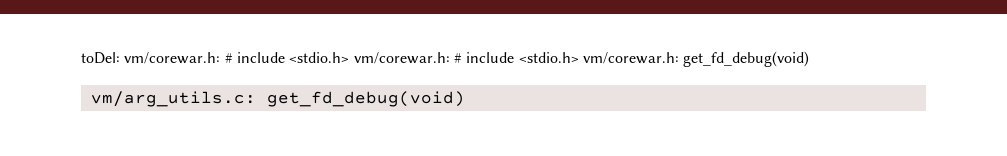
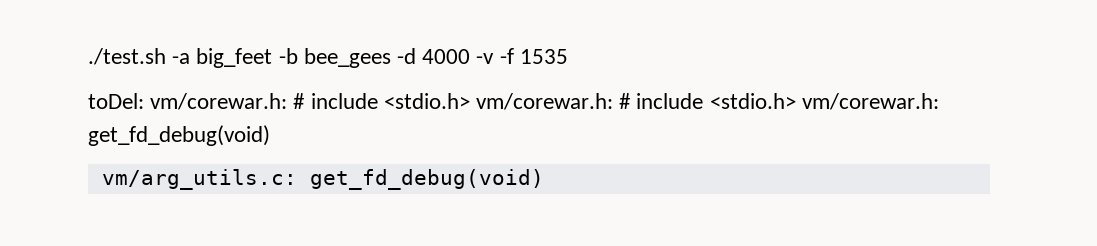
(81, 58) none -> [88,48,568,68] ./test.sh -a big_feet -b bee_gees -d 4000 -v -f 1535 //

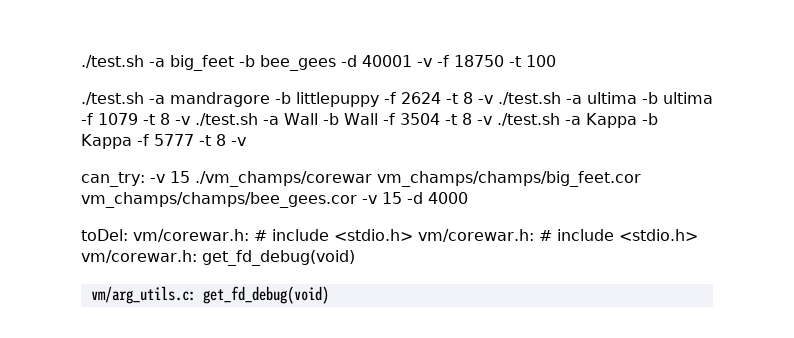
[422,49,471,64] 4000 -> [362,55,412,67] 40001
[519,49,568,64] 1535 -> [454,55,556,67] [81,92,713,107] [81,113,658,128] [81,134,246,149] [81,171,641,187] [81,192,468,208] 18750 -t 100 // ./test.sh -a mandragore -b littlepuppy -f 2624 -t 8 -v ./test.sh -a ultima -b ultima -f 1079 -t 8 -v ./test.sh -a Wall -b Wall -f 3504 -t 8 -v ./test.sh -a Kappa -b Kappa -f 5777 -t 8 -v // can_try: -v 15 ./vm_champs/corewar vm_champs/champs/big_feet.cor vm_champs/champs/bee_gees.cor -v 15 -d 4000

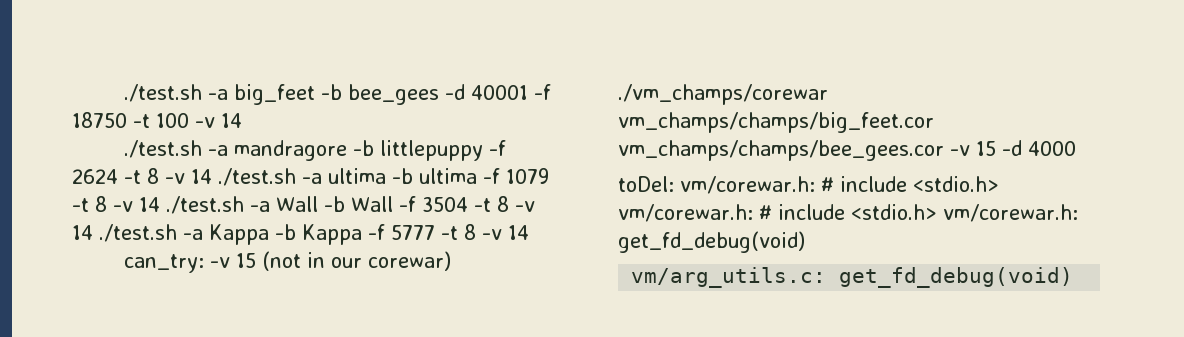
[417,58,432,67] -v -> (529, 92) none
(556, 61) none -> [195,113,242,128] -v 14
(493, 99) none -> [191,169,212,184] 14
(190, 120) none -> [139,197,160,212] 14
(492, 120) none -> [72,225,93,240] 14
(246, 141) none -> [508,225,529,240] 14
(190, 177) none -> [262,251,452,271] (not in our corewar)

